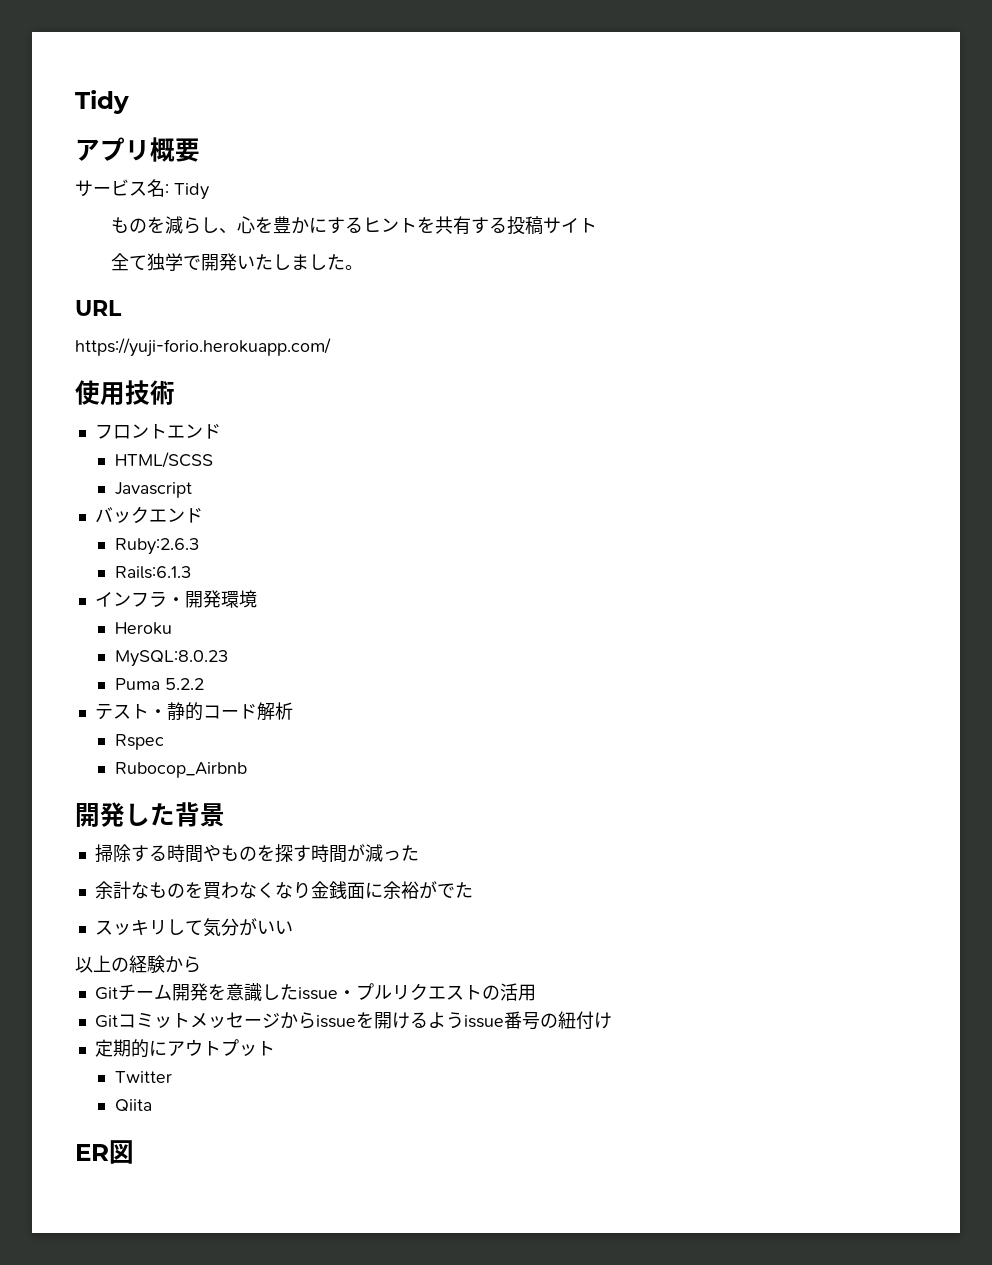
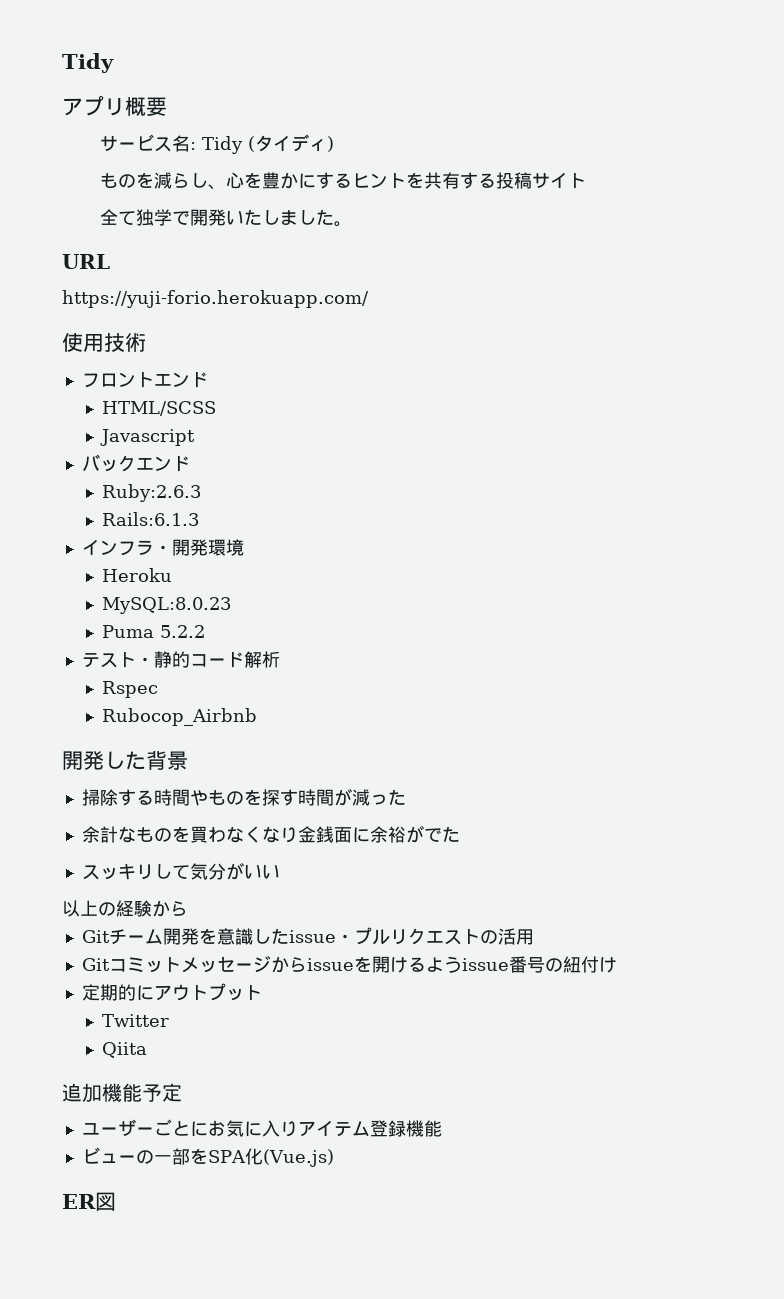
(209, 191) none -> [248,134,335,152] (タイディ)
(152, 1105) none -> [62,1083,182,1103] [81,1119,442,1137] [81,1147,334,1167] // 追加機能予定 // ユーザーごとにお気に入りアイテム登録機能 // ビューの一部をSPA化(Vue.js)

